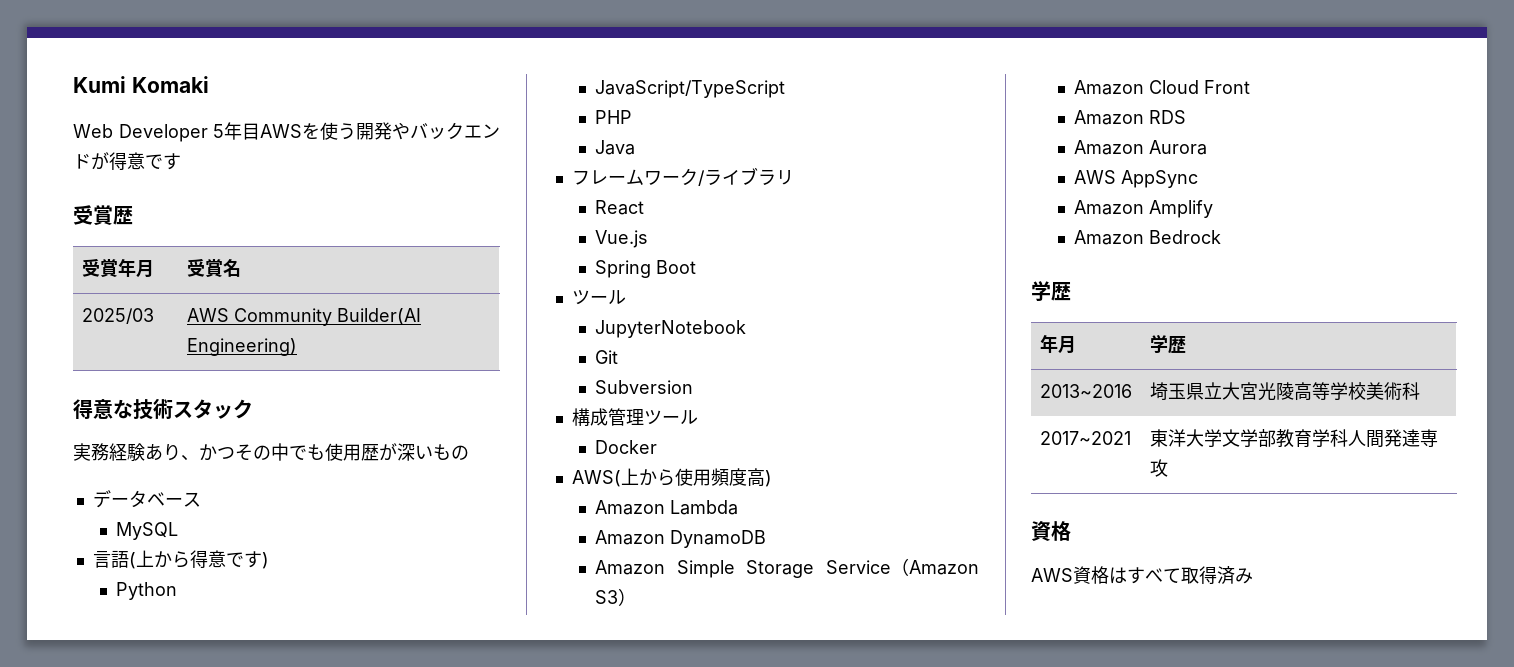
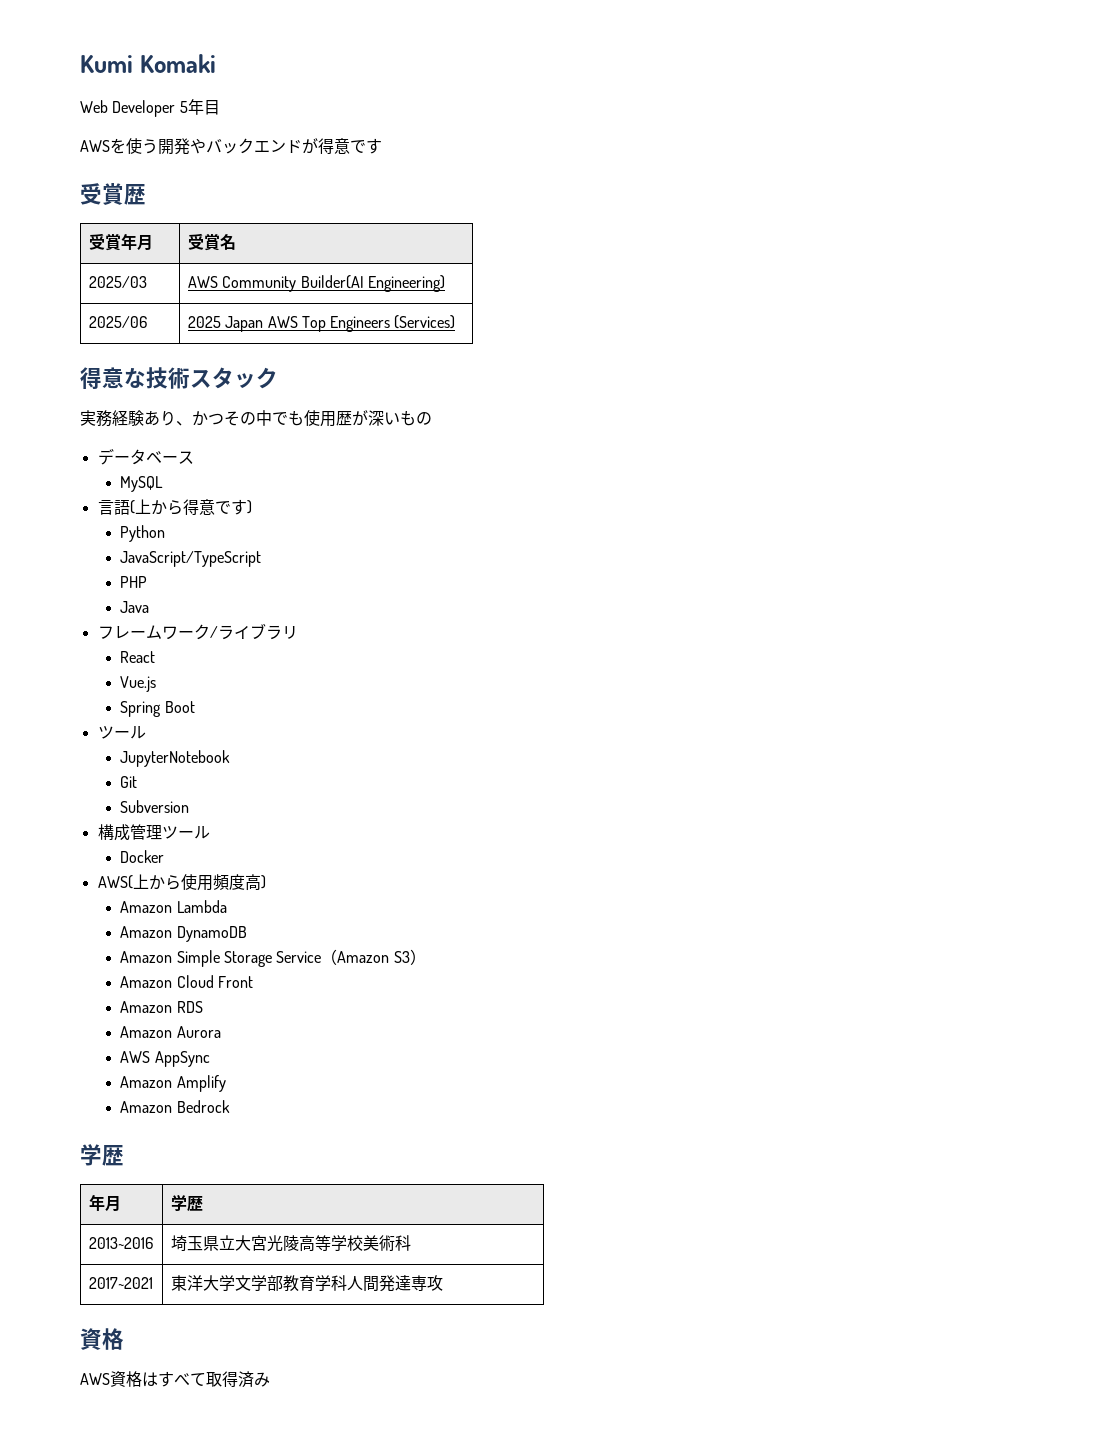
(260, 131) none -> (220, 107) //
(297, 347) none -> [88,316,147,328] [187,315,456,332] // 2025/06 | 2025 Japan AWS Top Engineers (Services)

